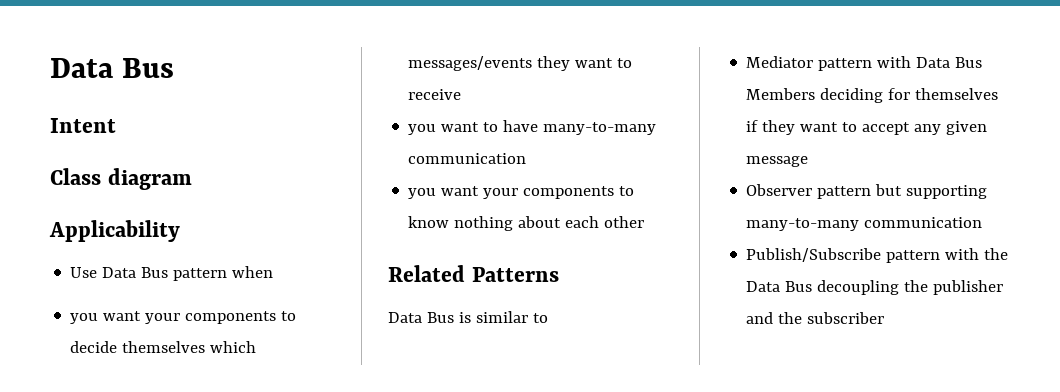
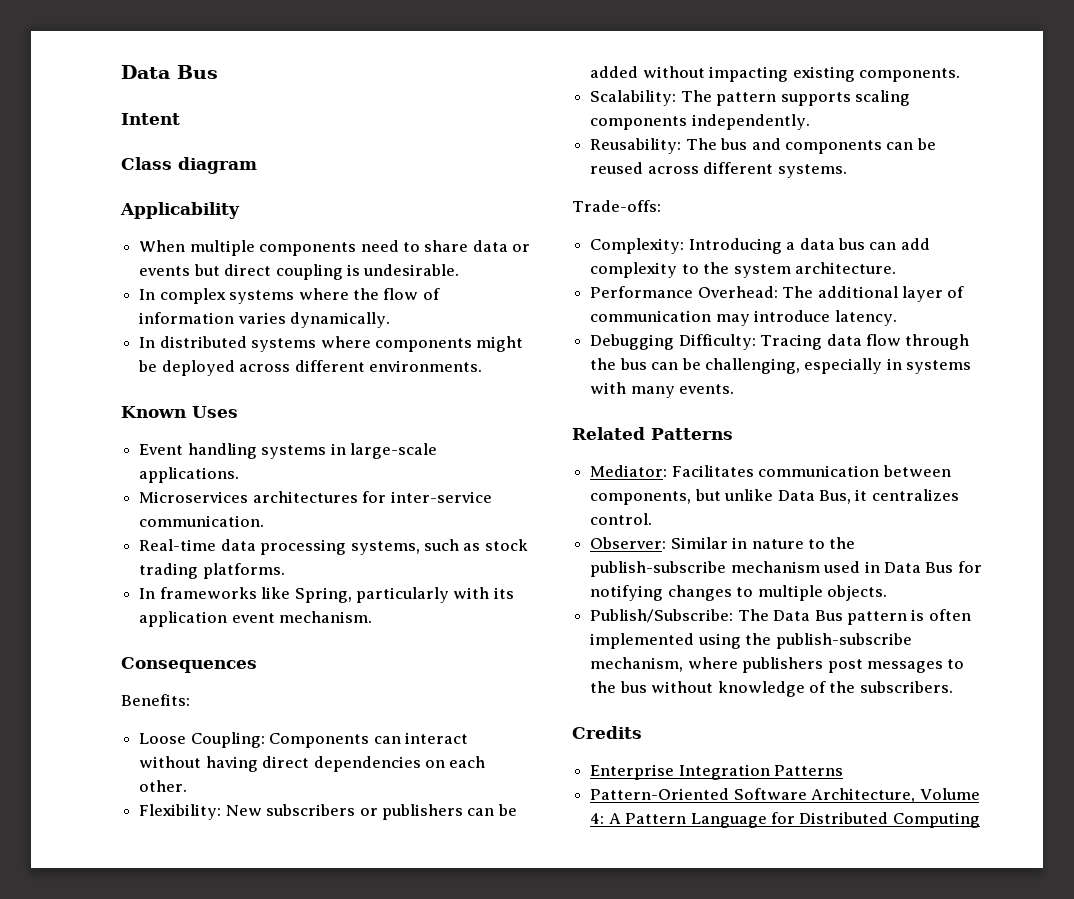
[70,266,274,281] [70,311,297,324] [70,341,257,353] [408,56,633,71] [408,89,462,100] [408,120,657,135] [408,153,527,164] [408,186,635,199] [408,216,645,231] [388,265,559,282] [388,311,548,323] [746,56,983,71] [746,88,999,103] [746,120,988,135] [746,156,809,167] [746,184,988,199] [746,217,983,231] [746,248,1009,263] [746,280,1004,295] [746,312,885,324] Use Data Bus pattern when // you want your components to decide themselves which messages/events they want to receive // you want to have many-to-many communication // you want your components to know nothing about each other // Related Patterns // Data Bus is similar to // Mediator pattern with Data Bus Members deciding for themselves if they want to accept any given message // Observer pattern but supporting many-to-many communication // Publish/Subscribe pattern with the Data Bus decoupling the publisher and the subscriber -> [139,240,531,256] [139,264,460,280] [139,288,440,304] [139,312,391,328] [139,336,524,352] [138,360,482,376] [121,406,238,418] [139,443,437,459] [139,467,240,483] [139,491,492,503] [139,515,265,527] [139,539,528,555] [139,563,285,579] [139,587,514,603] [139,611,373,627] [121,657,257,673] [121,694,190,706] [139,732,468,748] [139,756,486,772] [139,780,188,792] [139,804,517,820] [590,66,960,82] [590,90,910,106] [590,114,810,130] [590,138,936,154] [590,162,847,178] [572,200,661,212] [590,238,930,254] [590,262,896,278] [590,286,965,302] [590,310,897,326] [590,334,970,350] [590,358,972,374] [590,382,735,398] [572,427,733,440] [590,465,951,477] [590,489,959,505] [590,513,653,525] [590,537,856,549] [590,561,982,577] [590,585,887,601] [590,609,971,625] [590,633,912,649] [590,657,965,673] [590,681,953,697] [572,726,642,739] [590,764,844,780] [590,788,980,803] [590,812,980,828] When multiple components need to share data or events but direct coupling is undesirable. // In complex systems where the flow of information varies dynamically. // In distributed systems where components might be deployed across different environments. // Known Uses // Event handling systems in large-scale applications. // Microservices architectures for inter-service communication. // Real-time data processing systems, such as stock trading platforms. // In frameworks like Spring, particularly with its application event mechanism. // Consequences // Benefits: // Loose Coupling: Components can interact without having direct dependencies on each other. // Flexibility: New subscribers or publishers can be added without impacting existing components. // Scalability: The pattern supports scaling components independently. // Reusability: The bus and components can be reused across different systems. // Trade-offs: // Complexity: Introducing a data bus can add complexity to the system architecture. // Performance Overhead: The additional layer of communication may introduce latency. // Debugging Difficulty: Tracing data flow through the bus can be challenging, especially in systems with many events. // Related Patterns // Mediator: Facilitates communication between components, but unlike Data Bus, it centralizes control. // Observer: Similar in nature to the publish-subscribe mechanism used in Data Bus for notifying changes to multiple objects. // Publish/Subscribe: The Data Bus pattern is often implemented using the publish-subscribe mechanism, where publishers post messages to the bus without knowledge of the subscribers. // Credits // Enterprise Integration Patterns // Pattern-Oriented Software Architecture, Volume 4: A Pattern Language for Distributed Computing

